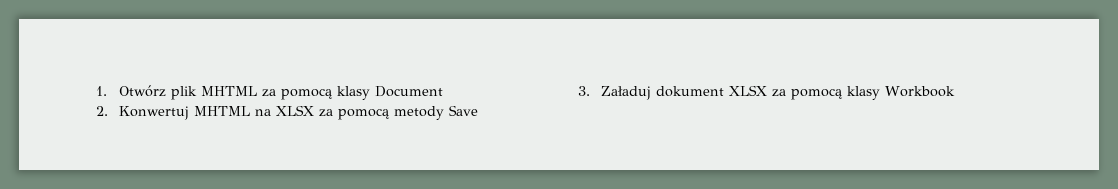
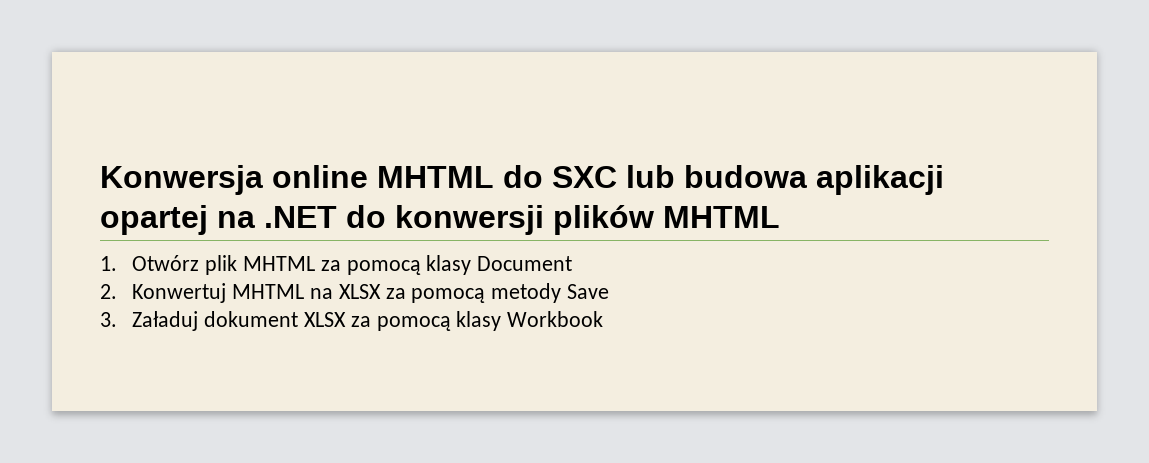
(96, 91) none -> [100,165,944,195] [100,205,780,235] Konwersja online MHTML do SXC lub budowa aplikacji opartej na .NET do konwersji plików MHTML //

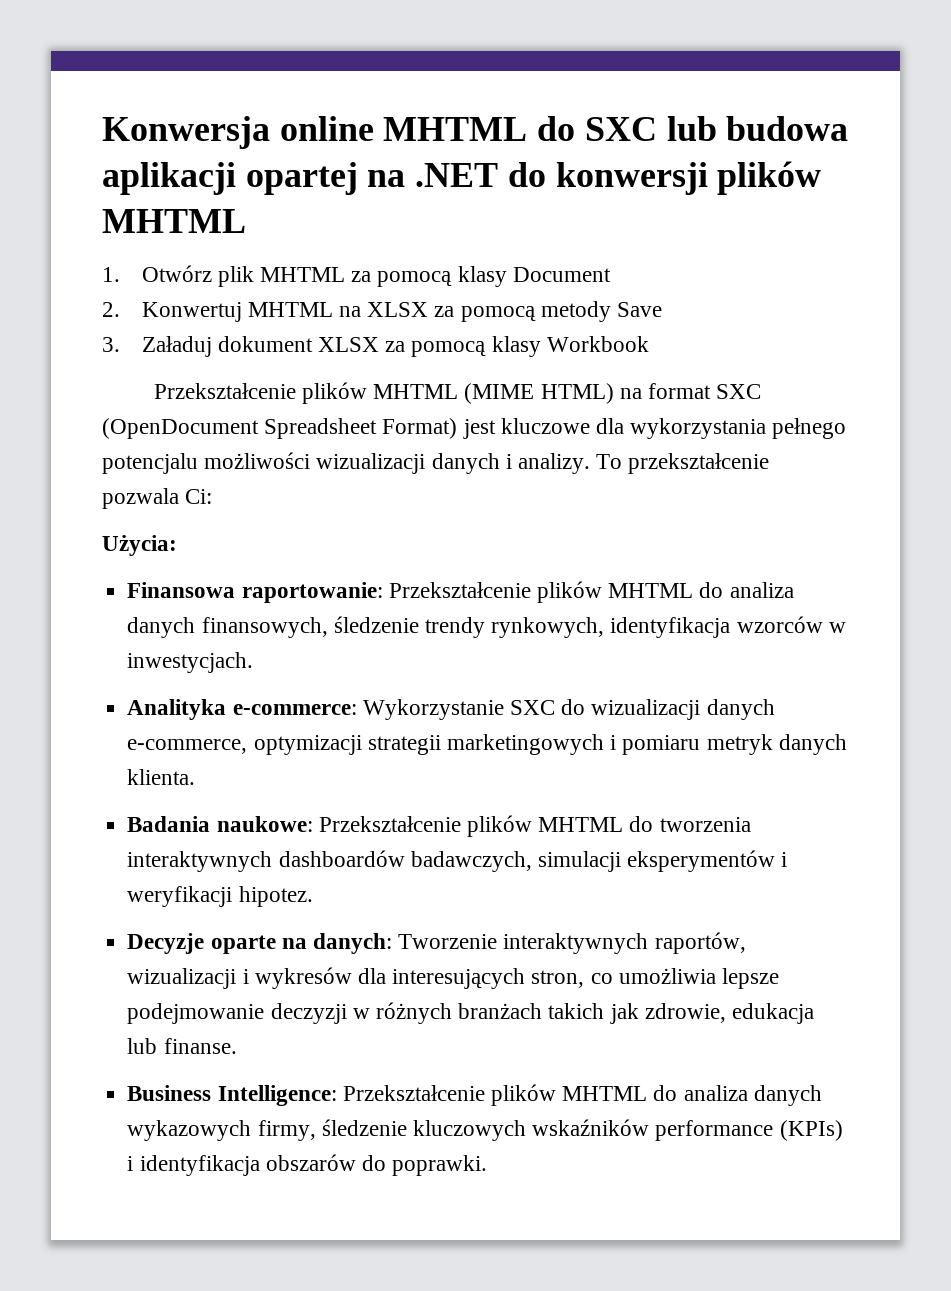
(604, 319) none -> [153,382,762,404] [102,418,847,439] [102,452,770,474] [102,488,213,509] [102,535,177,556] [127,581,794,603] [127,616,846,638] [127,652,254,673] [127,699,775,720] [127,734,847,755] [127,769,196,785] [127,815,751,837] [127,850,788,872] [127,886,313,907] [127,932,746,954] [127,967,779,989] [127,1002,814,1024] [127,1038,237,1054] [127,1084,822,1106] [127,1119,843,1141] [127,1154,488,1176] // Przekształcenie plików MHTML (MIME HTML) na format SXC (OpenDocument Spreadsheet Format) jest kluczowe dla wykorzystania pełnego potencjalu możliwości wizualizacji danych i analizy. To przekształcenie pozwala Ci: // Użycia: // Finansowa raportowanie: Przekształcenie plików MHTML do analiza danych finansowych, śledzenie trendy rynkowych, identyfikacja wzorców w inwestycjach. // Analityka e-commerce: Wykorzystanie SXC do wizualizacji danych e-commerce, optymizacji strategii marketingowych i pomiaru metryk danych klienta. // Badania naukowe: Przekształcenie plików MHTML do tworzenia interaktywnych dashboardów badawczych, simulacji eksperymentów i weryfikacji hipotez. // Decyzje oparte na danych: Tworzenie interaktywnych raportów, wizualizacji i wykresów dla interesujących stron, co umożliwia lepsze podejmowanie deczyzji w różnych branżach takich jak zdrowie, edukacja lub finanse. // Business Intelligence: Przekształcenie plików MHTML do analiza danych wykazowych firmy, śledzenie kluczowych wskaźników performance (KPIs) i identyfikacja obszarów do poprawki.

